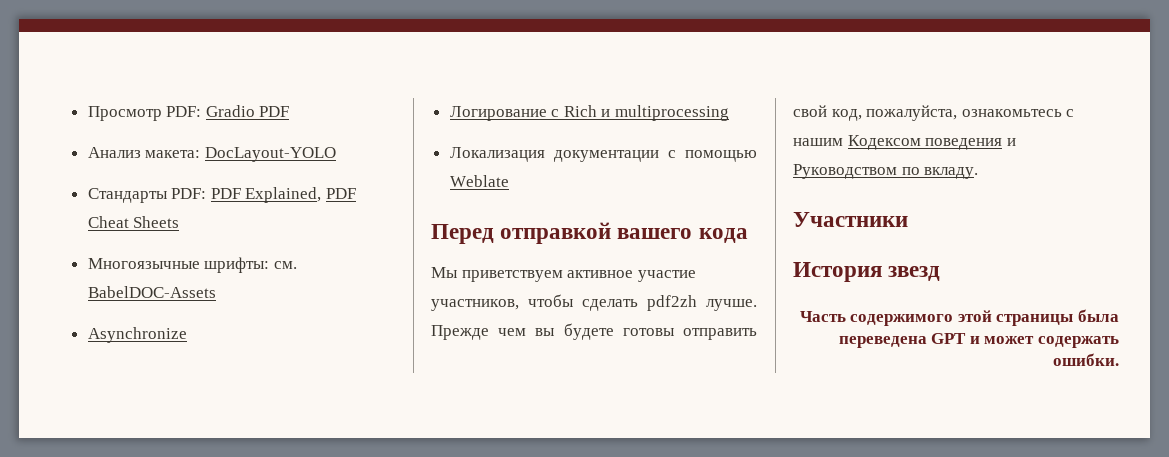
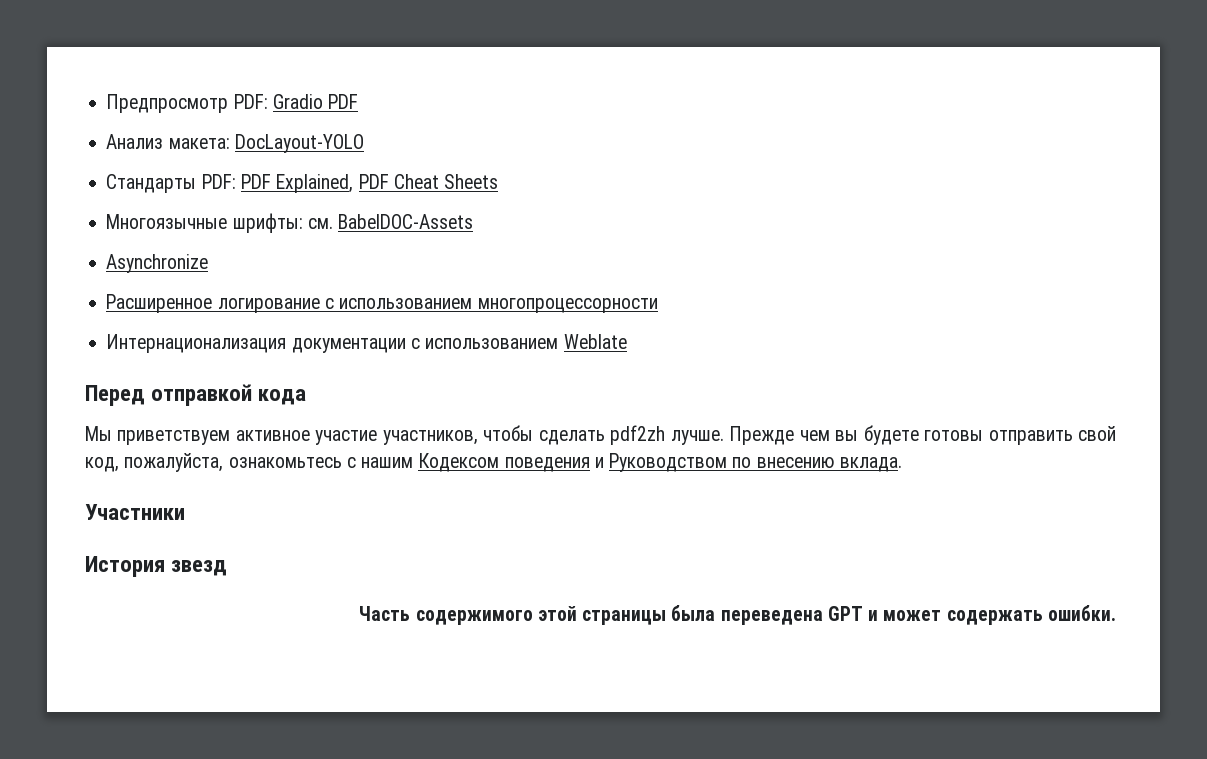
[87,106,162,121] Просмотр -> [106,94,229,113] Предпросмотр
[449,105,730,121] [449,147,545,162] Логирование с Rich и multiprocessing // Локализация -> [106,294,658,313] [106,334,287,353] Расширенное логирование с использованием многопроцессорности // Интернационализация
[685,150,757,162] помощью -> [425,338,559,349] использованием
[617,228,693,239] вашего -> (253, 395) none
[924,167,979,179] вкладу. -> [756,457,902,472] внесению вклада.

